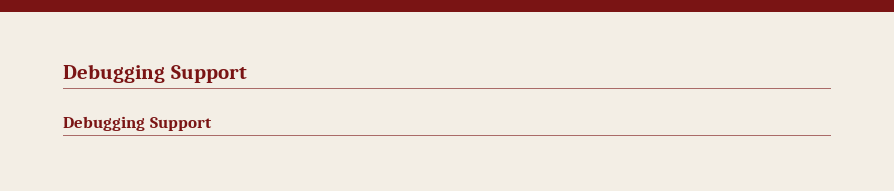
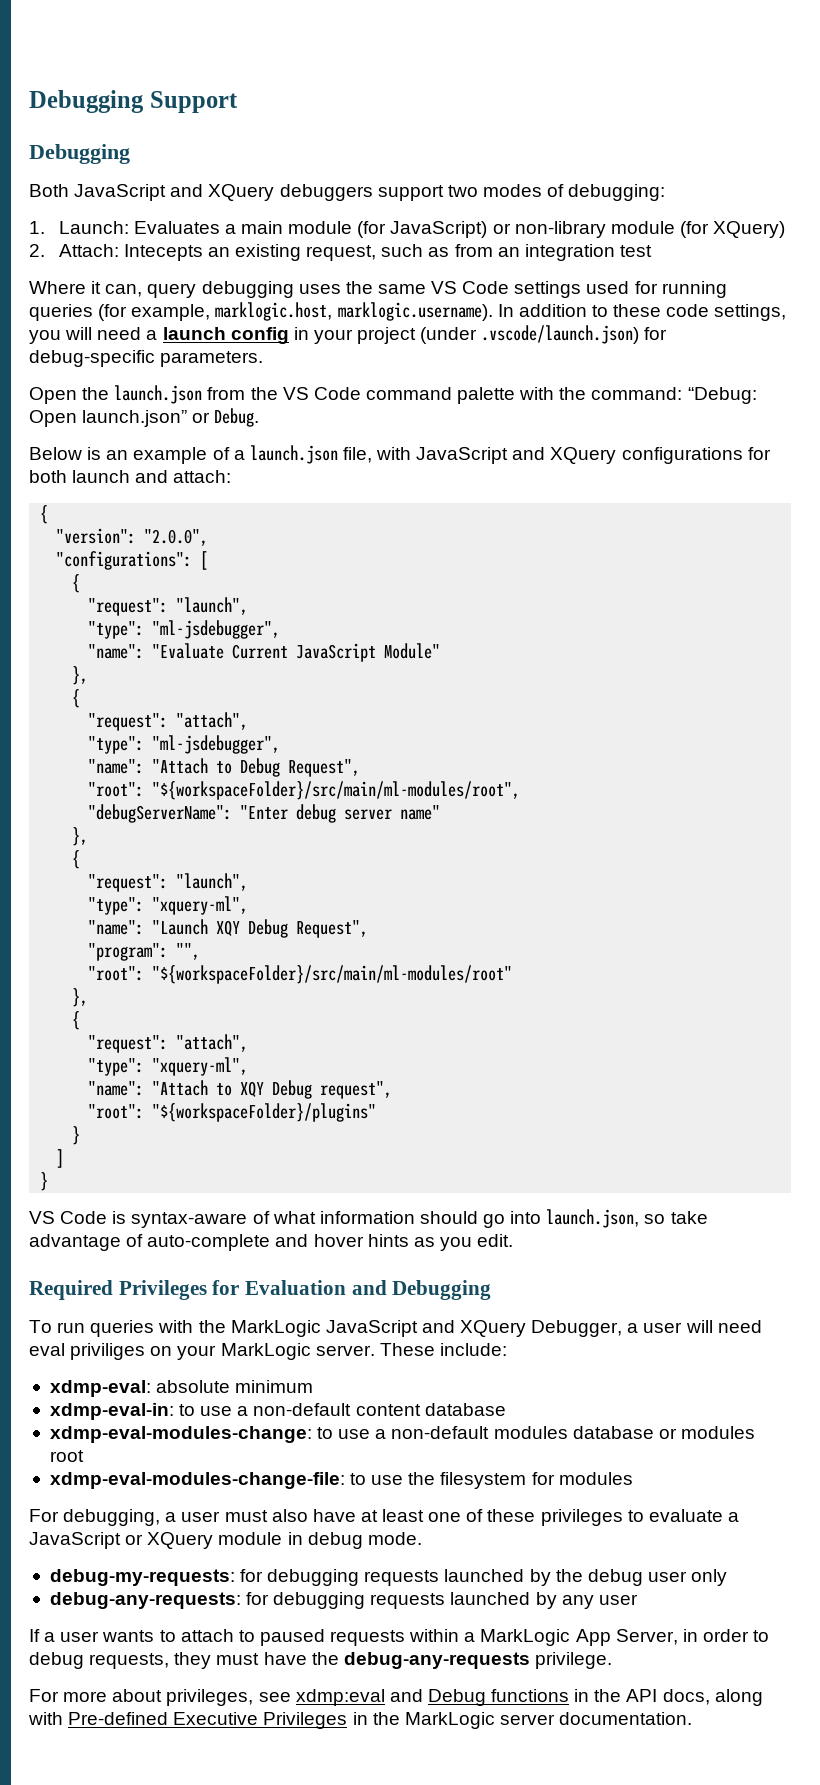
[149,117,212,131] Support -> [29,184,666,201] [29,221,786,238] [29,244,652,261] [29,281,727,298] [29,302,787,321] [29,325,668,344] [29,350,264,367] [29,385,757,404] [29,408,260,427] [29,445,771,464] [29,470,232,483] [40,505,49,524] [56,528,209,546] [56,551,209,570] [72,574,81,593] [88,597,249,616] [88,620,281,639] [88,643,441,662] [72,666,89,685] [72,689,81,708] [88,712,249,731] [88,735,281,754] [88,758,361,777] [88,781,521,800] [88,804,441,823] [72,827,89,846] [72,850,81,869] [88,873,249,892] [88,896,249,915] [88,919,369,938] [88,943,201,961] [88,965,513,984] [72,988,89,1007] [72,1011,81,1030] [88,1034,249,1053] [88,1057,249,1076] [88,1080,393,1099] [88,1103,377,1122] [72,1126,81,1145] [56,1149,65,1168] [40,1172,49,1191] [29,1209,708,1228] [29,1234,514,1251] [29,1280,492,1300] [29,1320,762,1337] [29,1343,507,1360] [49,1380,314,1397] [49,1403,506,1420] [49,1426,755,1443] [49,1450,84,1462] [49,1472,633,1489] [29,1509,739,1526] [29,1532,422,1549] [49,1569,728,1586] [49,1592,638,1609] [29,1629,770,1646] [29,1652,612,1669] [29,1689,763,1706] [28,1712,693,1729] // Both JavaScript and XQuery debuggers support two modes of debugging: // 1. Launch: Evaluates a main module (for JavaScript) or non-library module (for XQuery) // 2. Attach: Intecepts an existing request, such as from an integration test // Where it can, query debugging uses the same VS Code settings used for running queries (for example, marklogic.host, marklogic.username). In addition to these code settings, you will need a launch config in your project (under .vscode/launch.json) for debug-specific parameters. // Open the launch.json from the VS Code command palette with the command: “Debug: Open launch.json” or Debug. // Below is an example of a launch.json file, with JavaScript and XQuery configurations for both launch and attach: // { // "version": "2.0.0", // "configurations": [ // { // "request": "launch", // "type": "ml-jsdebugger", // "name": "Evaluate Current JavaScript Module" // }, // { // "request": "attach", // "type": "ml-jsdebugger", // "name": "Attach to Debug Request", // "root": "${workspaceFolder}/src/main/ml-modules/root", // "debugServerName": "Enter debug server name" // }, // { // "request": "launch", // "type": "xquery-ml", // "name": "Launch XQY Debug Request", // "program": "", // "root": "${workspaceFolder}/src/main/ml-modules/root" // }, // { // "request": "attach", // "type": "xquery-ml", // "name": "Attach to XQY Debug request", // "root": "${workspaceFolder}/plugins" // } // ] // } // VS Code is syntax-aware of what information should go into launch.json, so take advantage of auto-complete and hover hints as you edit. // Required Privileges for Evaluation and Debugging // To run queries with the MarkLogic JavaScript and XQuery Debugger, a user will need eval priviliges on your MarkLogic server. These include: // xdmp-eval: absolute minimum // xdmp-eval-in: to use a non-default content database // xdmp-eval-modules-change: to use a non-default modules database or modules root // xdmp-eval-modules-change-file: to use the filesystem for modules // For debugging, a user must also have at least one of these privileges to evaluate a JavaScript or XQuery module in debug mode. // debug-my-requests: for debugging requests launched by the debug user only // debug-any-requests: for debugging requests launched by any user // If a user wants to attach to paused requests within a MarkLogic App Server, in order to debug requests, they must have the debug-any-requests privilege. // For more about privileges, see xdmp:eval and Debug functions in the API docs, along with Pre-defined Executive Privileges in the MarkLogic server documentation.

